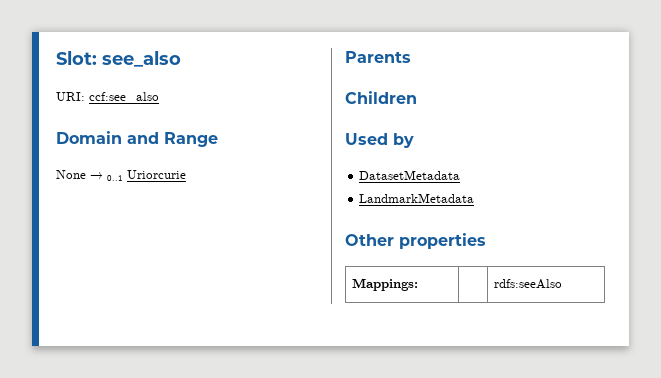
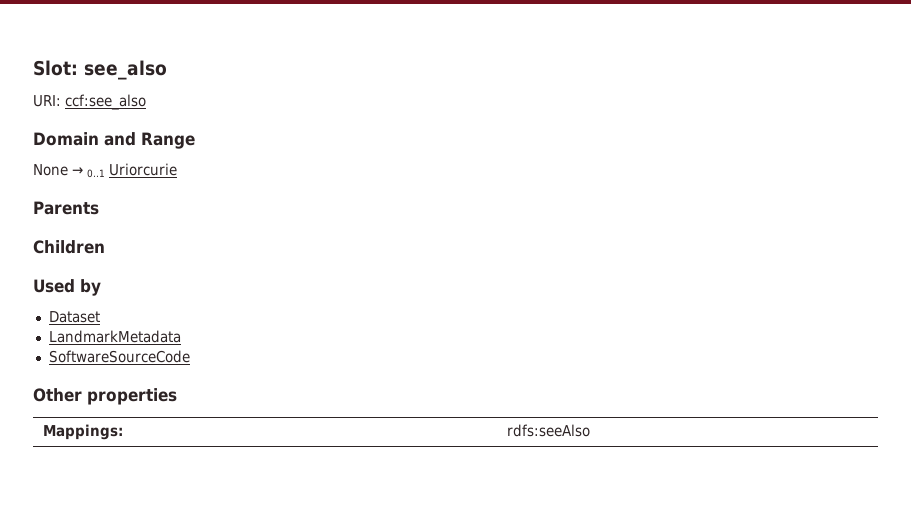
[359,170,461,180] DatasetMetadata -> [48,311,100,323] Dataset
(475, 198) none -> [48,350,190,363] // SoftwareSourceCode

